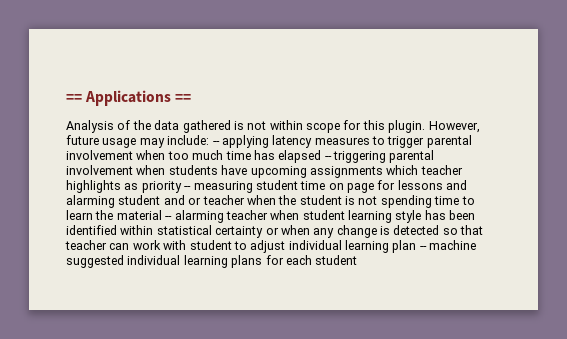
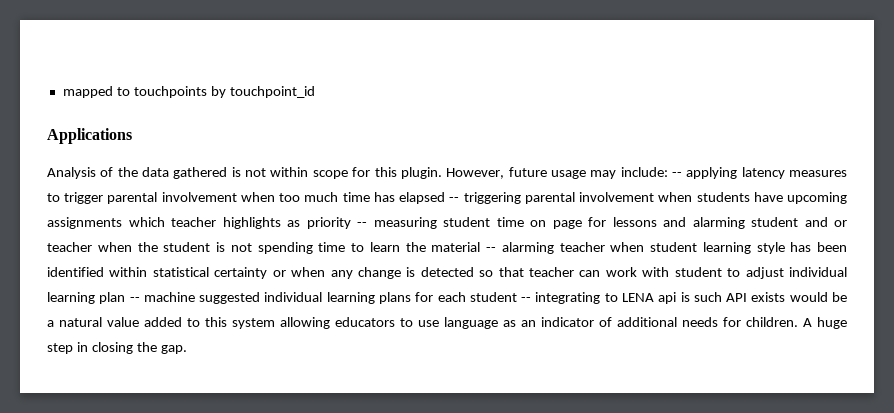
[66,94,82,102] == -> [62,86,315,98] mapped to touchpoints by touchpoint_id //
[175,94,192,102] == -> (132, 136) none
(358, 260) none -> [521,292,848,304] [47,317,847,329] [47,342,187,354] -- integrating to LENA api is such API exists would be a natural value added to this system allowing educators to use language as an indicator of additional needs for children. A huge step in closing the gap.

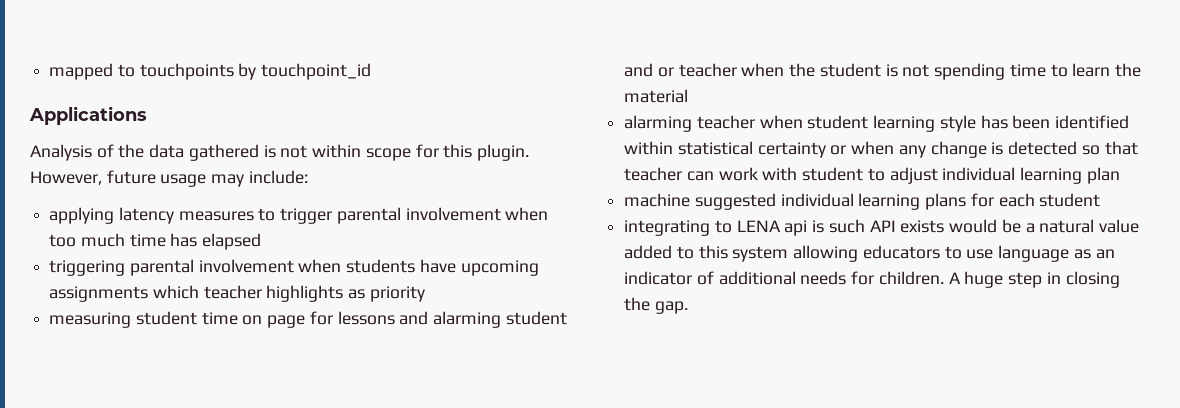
[671,172,682,177] -- -> (308, 177) //
[449,197,460,202] -- -> (262, 241) //
[357,222,367,227] -- -> (425, 294) //
[486,247,496,252] -- -> (689, 96) //
[129,297,140,302] -- -> (1120, 175) //
[521,297,532,302] -- -> (1101, 200) //

